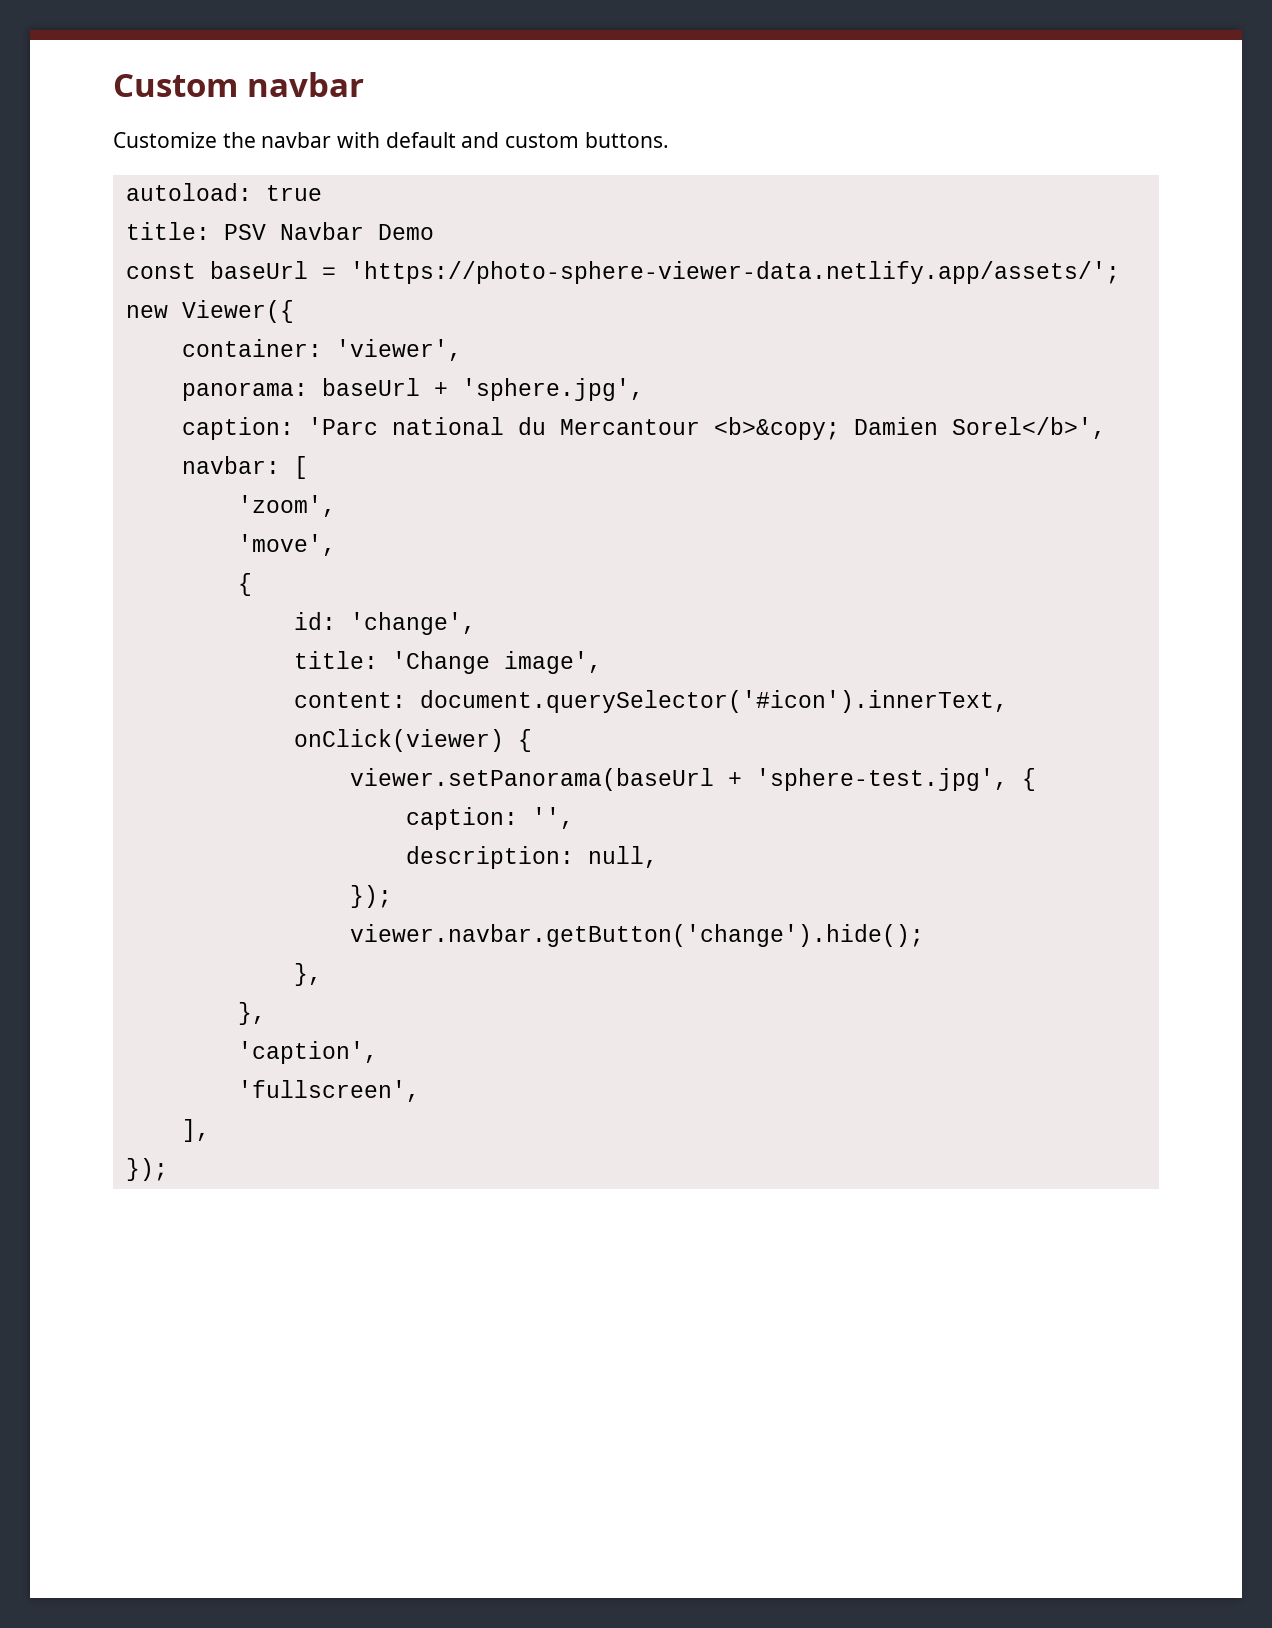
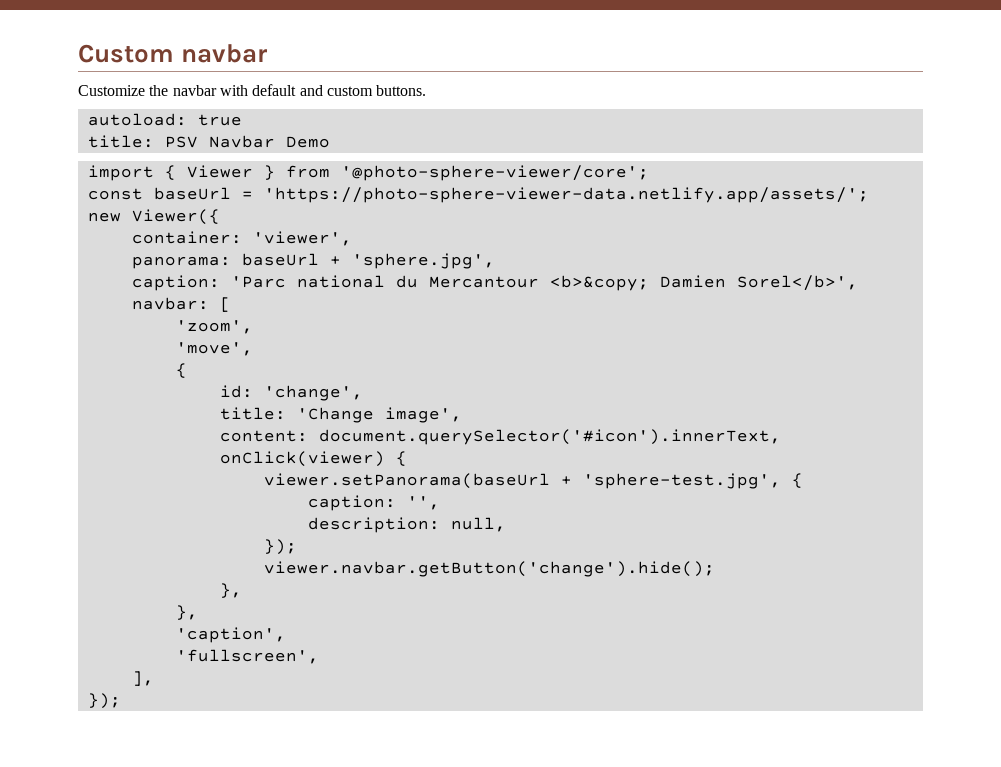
(434, 232) none -> [87,165,649,181] // import { Viewer } from '@photo-sphere-viewer/core';

